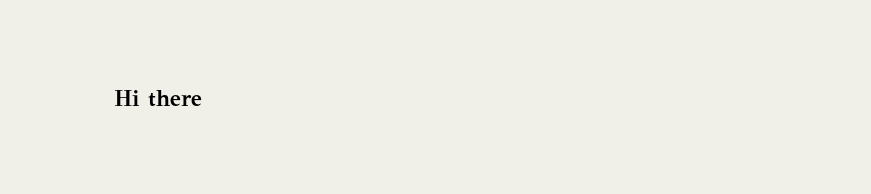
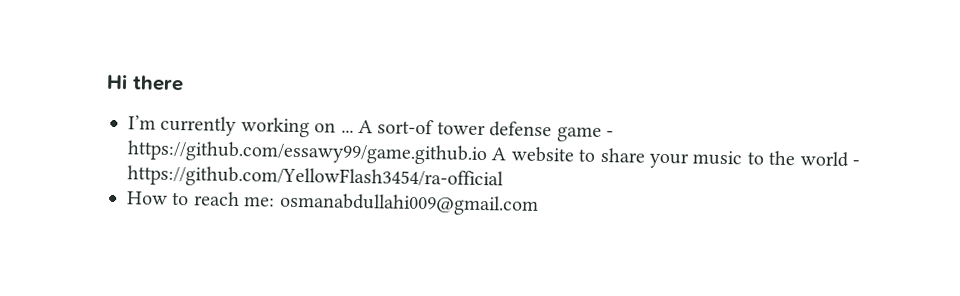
(202, 98) none -> [128,115,614,142] [127,140,860,169] [127,165,504,191] [127,191,539,216] // I’m currently working on ... A sort-of tower defense game - https://github.com/essawy99/game.github.io A website to share your music to the world - https://github.com/YellowFlash3454/ra-official // How to reach me: osmanabdullahi009@gmail.com

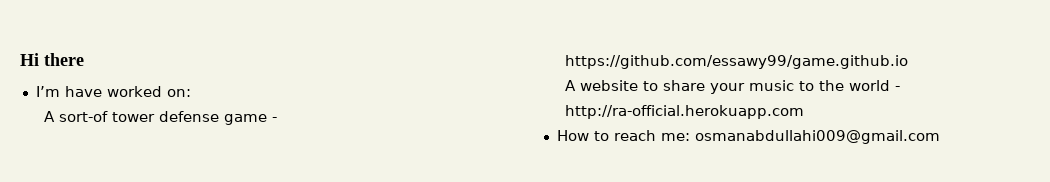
[160,115,354,138] currently working on ... -> [64,86,191,97] have worked on: //
(488, 153) none -> (908, 62) //
[127,165,504,191] https://github.com/YellowFlash3454/ra-official -> [564,105,804,119] http://ra-official.herokuapp.com

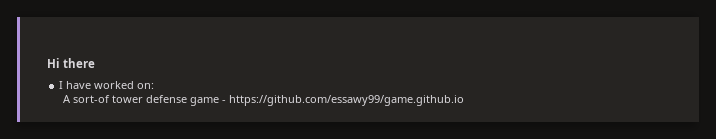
[35,86,60,97] I’m -> [59,81,64,89] I
[564,80,900,94] [564,105,804,119] [556,130,940,144] // A website to share your music to the world - http://ra-official.herokuapp.com // How to reach me: osmanabdullahi009@gmail.com -> (465, 100) none

